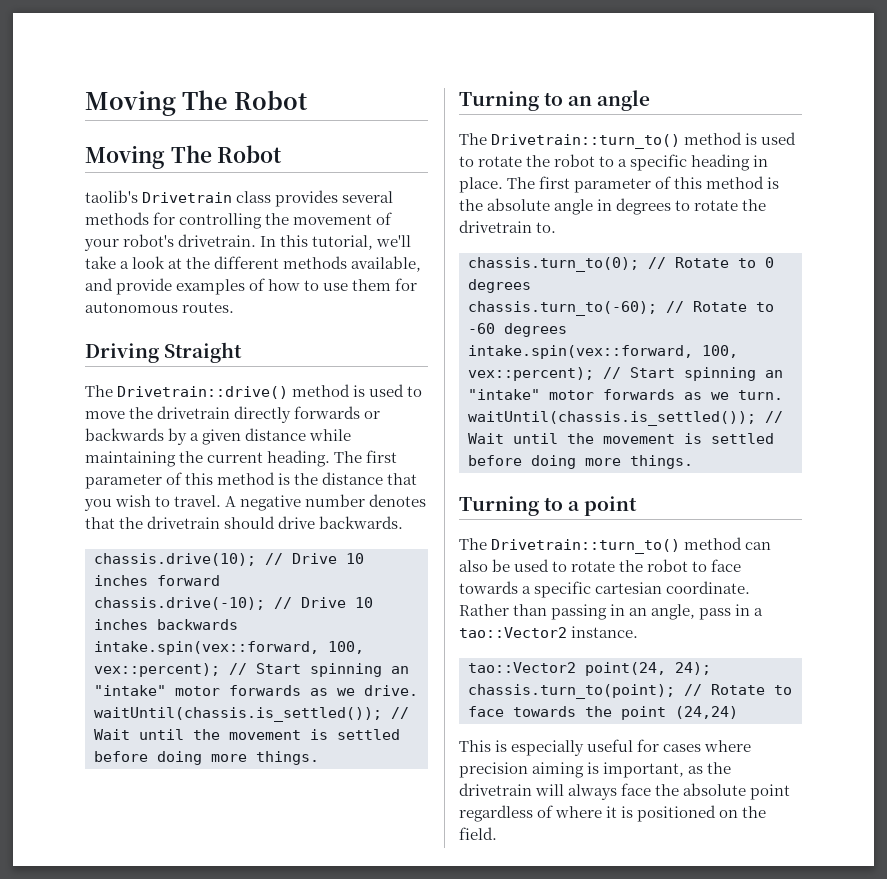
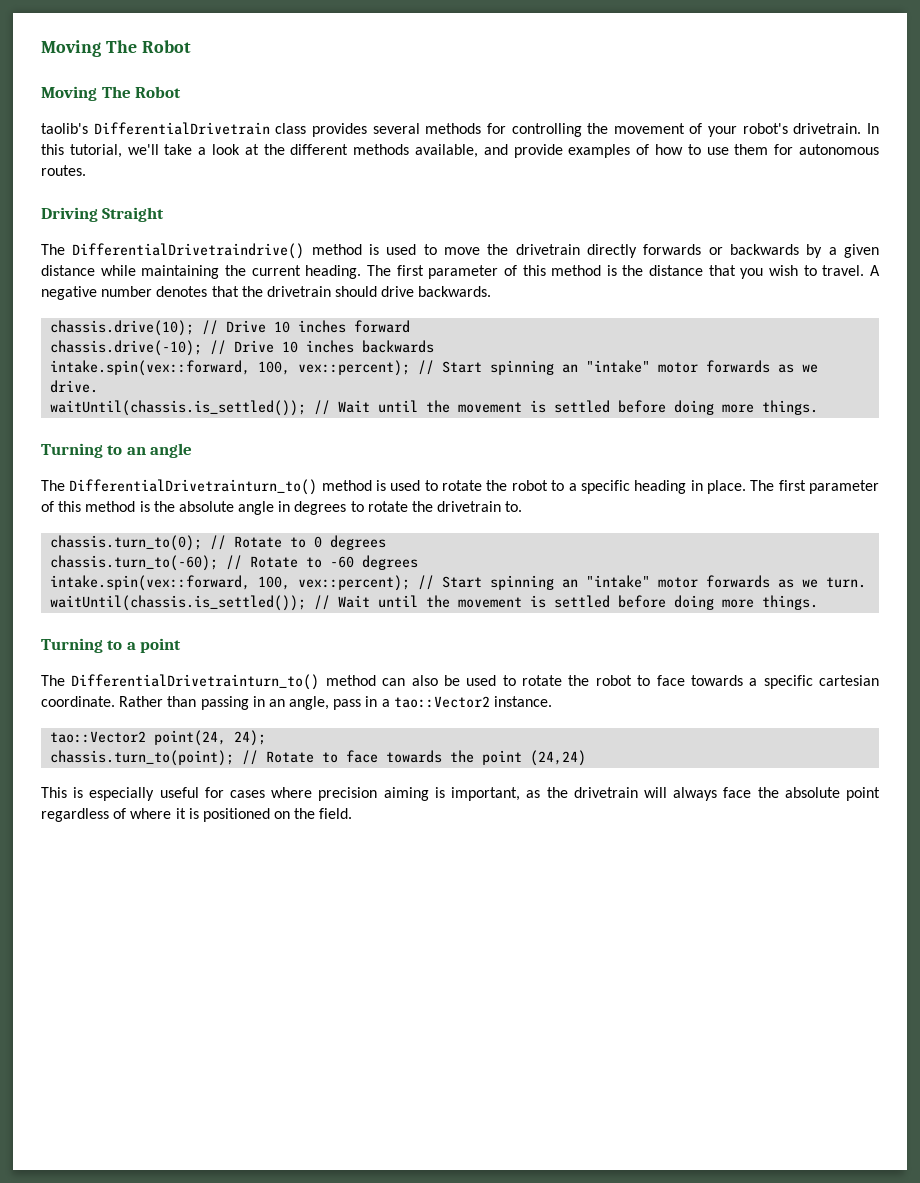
[142,192,233,203] Drivetrain -> [93,122,270,135] DifferentialDrivetrain
[117,386,289,399] Drivetrain::drive() -> [72,243,305,259] DifferentialDrivetraindrive()
[491,134,681,149] Drivetrain::turn_to() -> [69,479,318,495] DifferentialDrivetrainturn_to()
[491,539,681,554] Drivetrain::turn_to() -> [71,674,320,690] DifferentialDrivetrainturn_to()

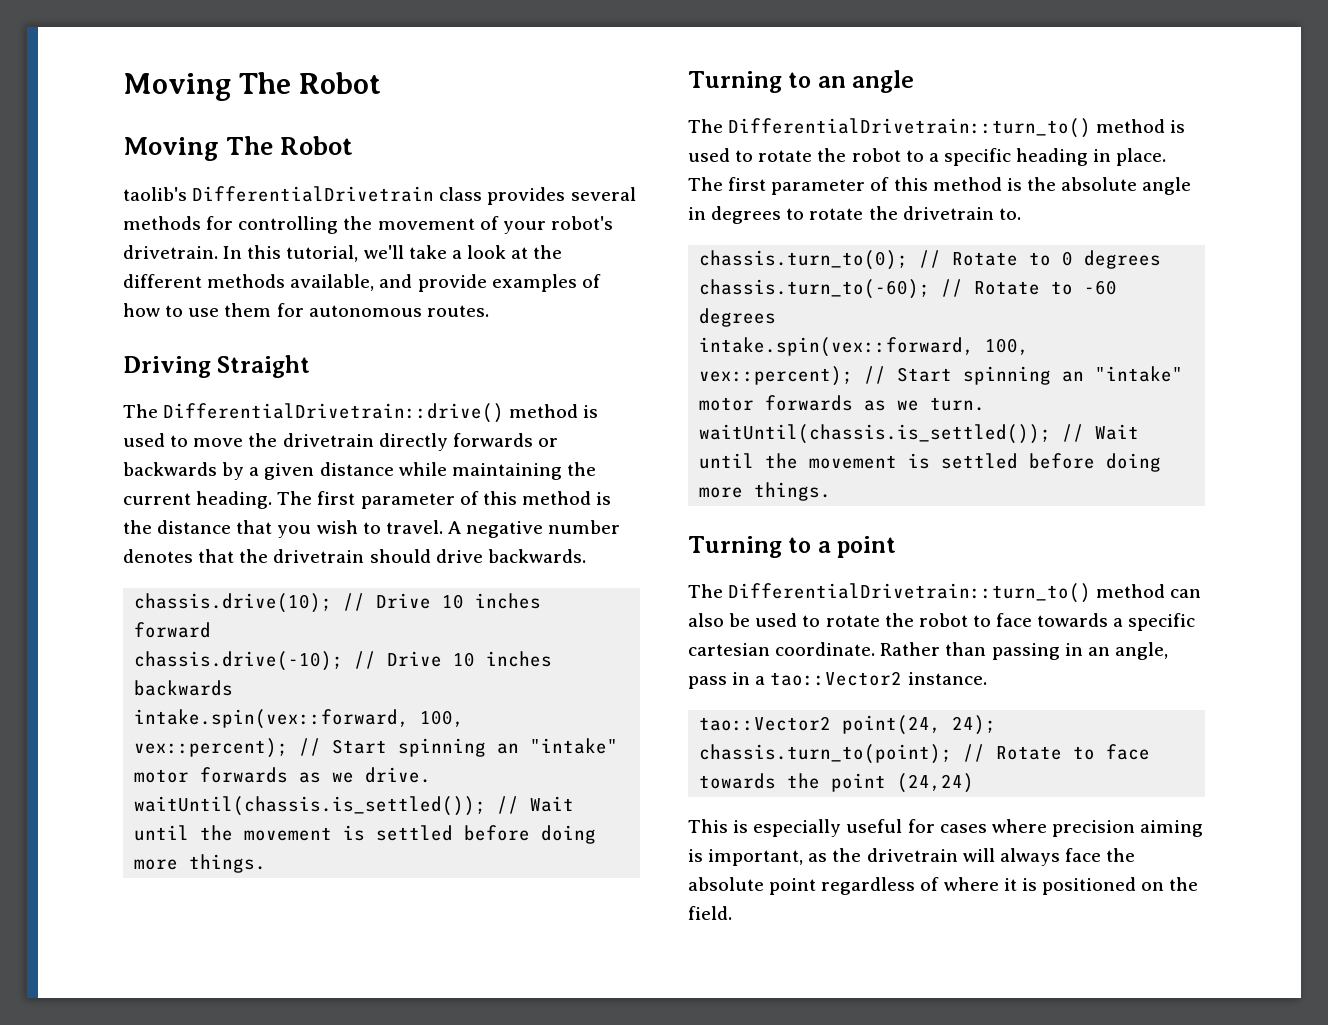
[72,243,305,259] DifferentialDrivetraindrive() -> [163,403,505,423] DifferentialDrivetrain::drive()
[69,479,318,495] DifferentialDrivetrainturn_to() -> [728,118,1092,138] DifferentialDrivetrain::turn_to()
[71,674,320,690] DifferentialDrivetrainturn_to() -> [728,583,1092,603] DifferentialDrivetrain::turn_to()

